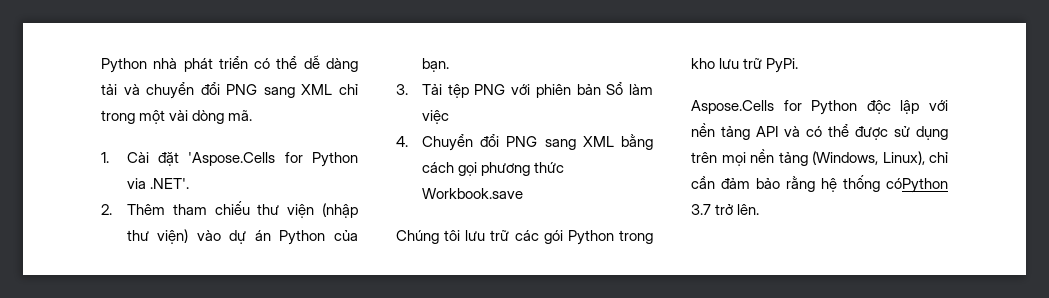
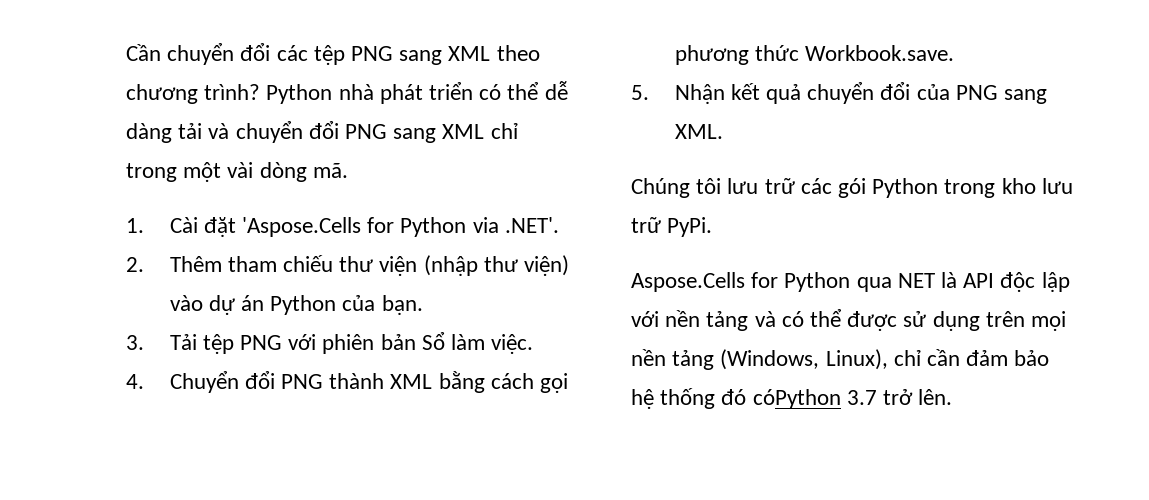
(101, 65) none -> [126,43,540,65] [126,84,261,104] Cần chuyển đổi các tệp PNG sang XML theo chương trình?
[421,110,449,124] việc -> [491,334,534,354] việc.
[544,139,576,150] sang -> [329,373,385,389] thành
[421,188,523,199] Workbook.save -> [804,45,954,61] [631,82,1048,104] [674,124,723,139] Workbook.save. // 5. Nhận kết quả chuyển đổi của PNG sang XML.
(858, 107) none -> [856,272,995,292] qua NET là API
[756,126,778,137] API -> (749, 321) none
[786,176,815,192] rằng -> (1050, 358) none
(880, 183) none -> [721,389,747,405] đó

